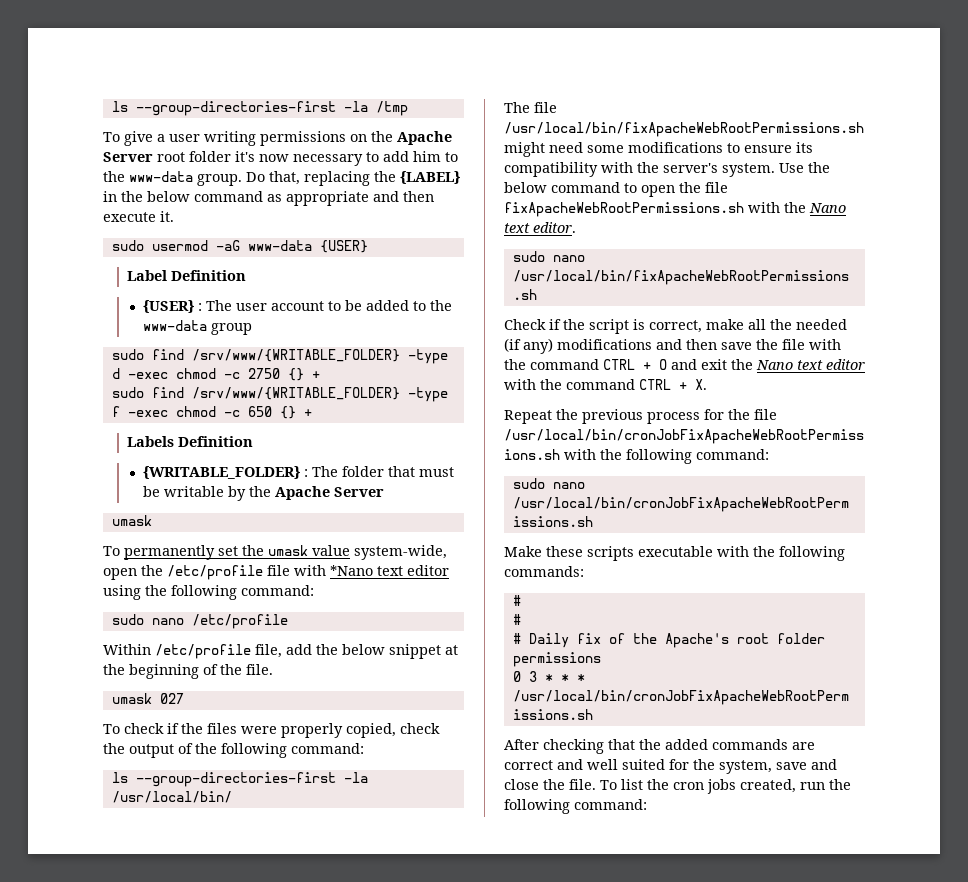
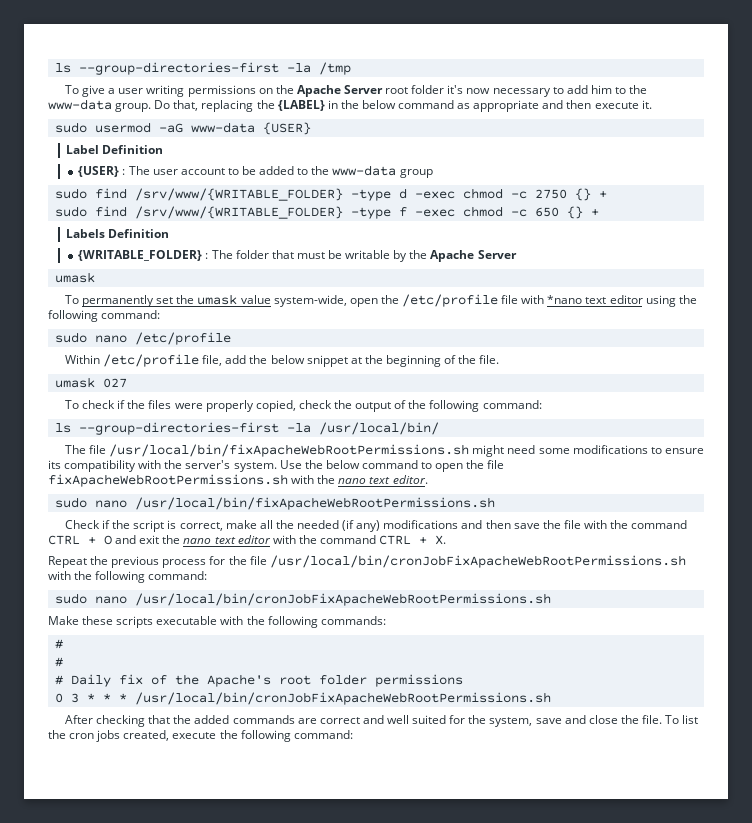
[330,565,373,576] *Nano -> [547,295,583,304] *nano
[809,203,846,213] Nano -> [338,478,367,484] nano
[756,360,793,370] Nano -> [183,538,212,544] nano
[800,782,825,790] run -> [172,732,217,739] execute

